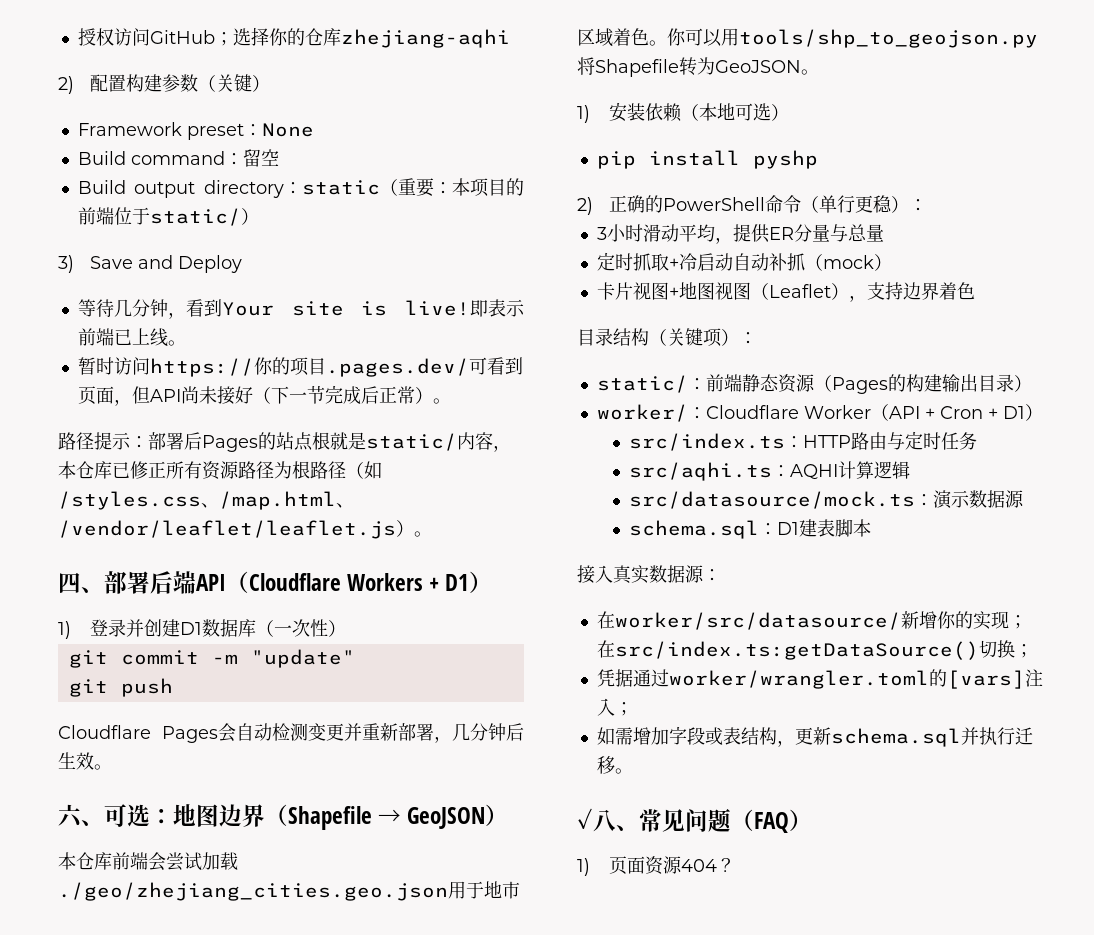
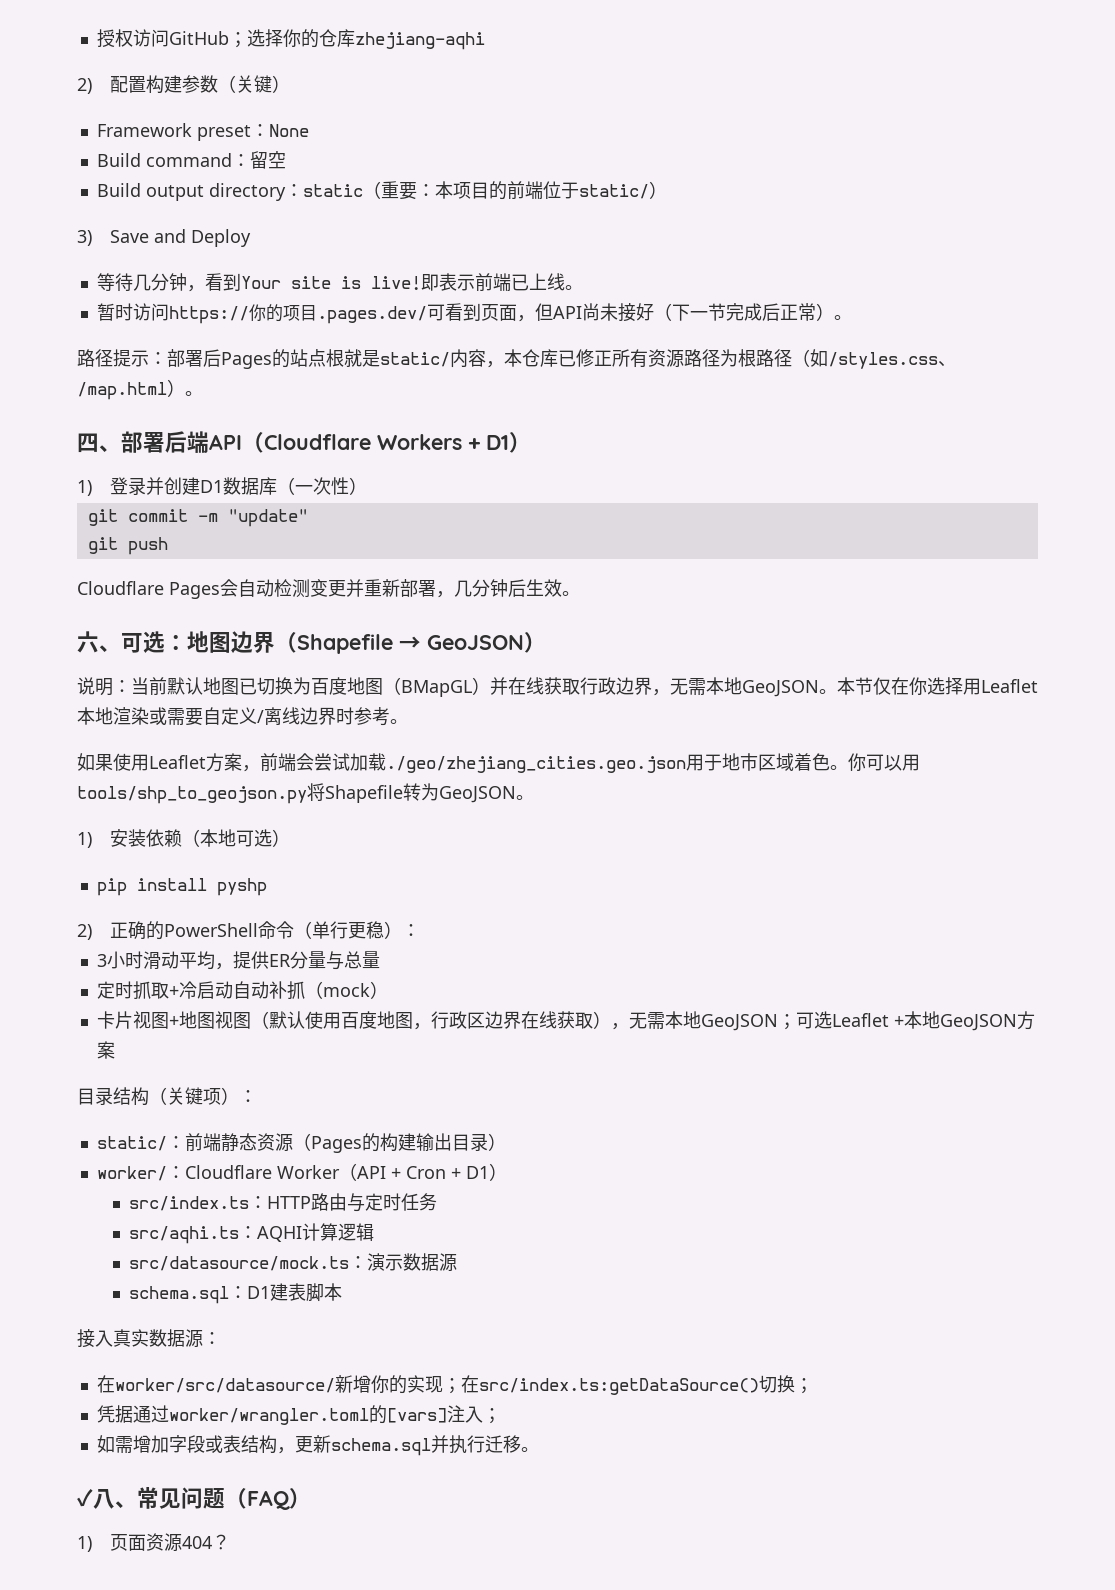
[336,503,354,508] [58,520,396,539] 、/vendor/leaflet/leaflet.js -> (167, 391) none
[58,852,112,870] 本仓库 -> [77,677,1038,697] [77,707,408,726] [77,753,260,772] 说明：当前默认地图已切换为百度地图（BMapGL）并在线获取行政边界，无需本地GeoJSON。本节仅在你选择用Leaflet本地渲染或需要自定义/离线边界时参考。 // 如果使用Leaflet方案，
[768,282,975,302] Leaflet），支持边界着色 -> [268,1011,1035,1031] [96,1041,115,1059] 默认使用百度地图，行政区边界在线获取），无需本地GeoJSON；可选Leaflet +本地GeoJSON方案

